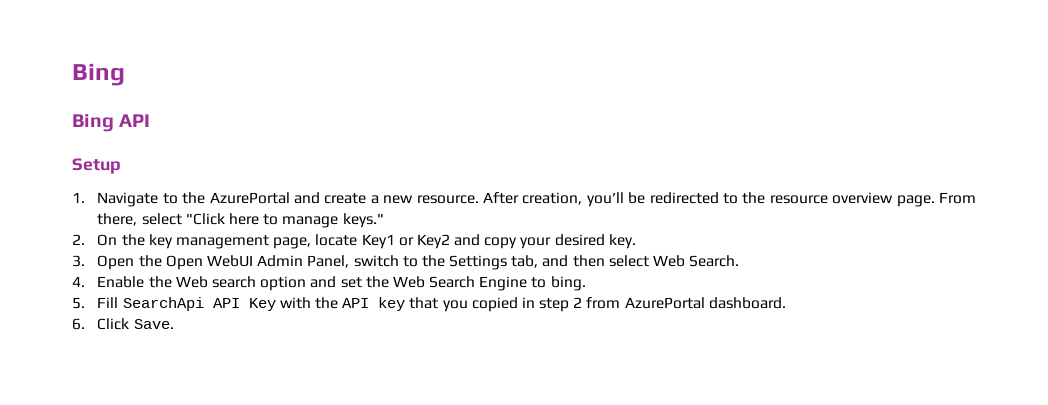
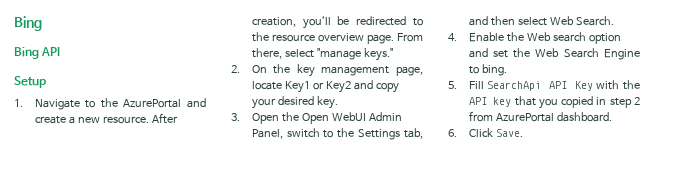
[185,213,339,228] "Click here to manage -> [316,48,361,60] "manage

